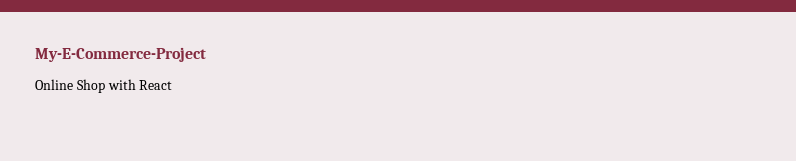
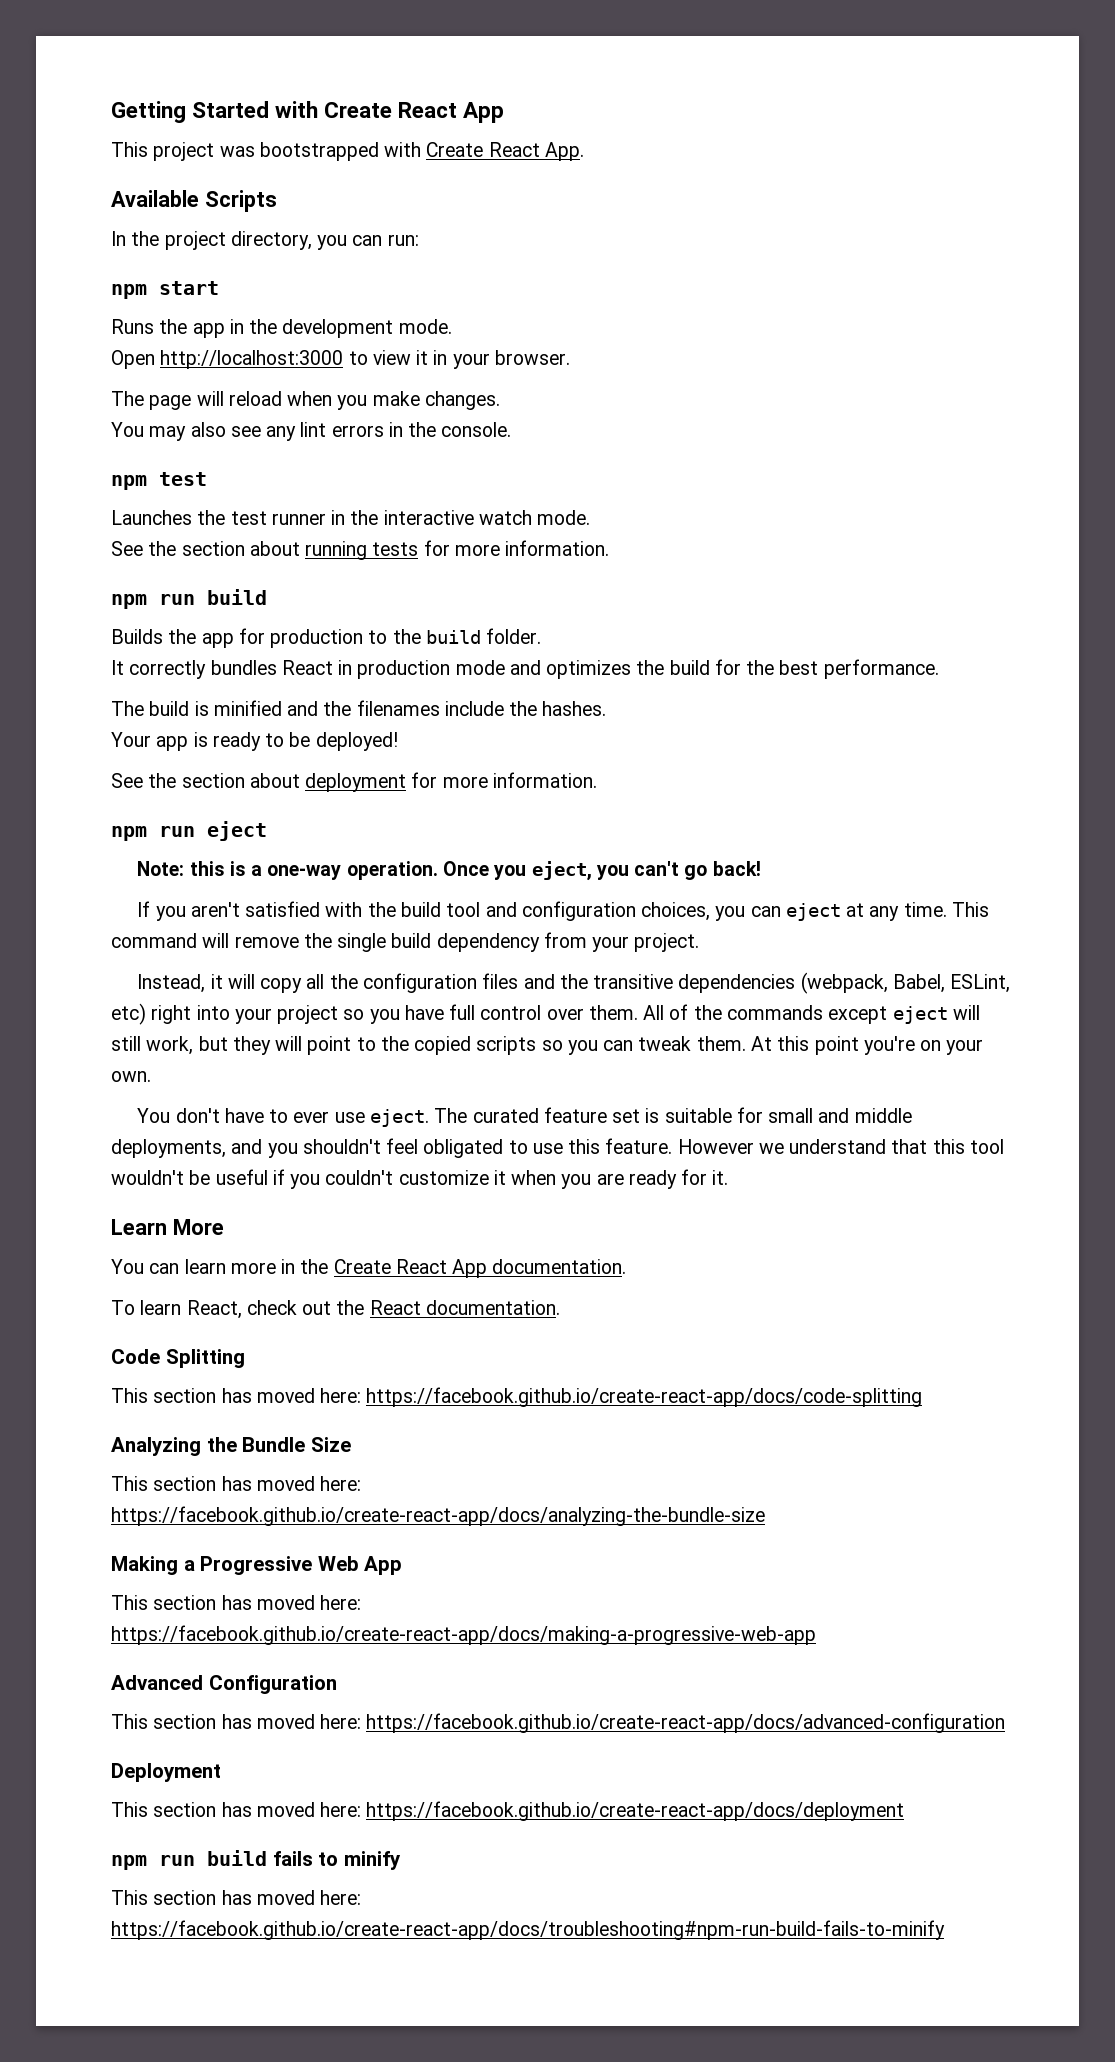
[35,47,206,62] [35,79,173,93] My-E-Commerce-Project // Online Shop with React -> [111,101,505,123] [111,142,584,161] [111,190,277,212] [111,231,419,250] [111,281,219,299] [111,319,452,338] [111,350,570,369] [111,391,500,410] [111,422,512,441] [111,472,207,490] [111,510,591,525] [111,540,610,560] [111,589,267,609] [111,628,542,648] [111,659,939,679] [111,700,607,716] [111,732,398,751] [111,772,597,792] [111,821,267,841] [137,861,761,881] [137,901,989,921] [111,932,700,952] [137,972,1011,994] [111,1003,980,1025] [111,1036,984,1055] [111,1071,151,1082] [137,1107,912,1127] [111,1138,1004,1158] [111,1169,729,1189] [111,1219,224,1235] [111,1259,627,1278] [111,1300,560,1319] [111,1349,245,1368] [111,1387,923,1407] [111,1437,351,1456] [111,1476,362,1491] [111,1506,765,1526] [111,1556,403,1575] [111,1595,362,1610] [111,1625,816,1645] [111,1675,337,1694] [111,1713,1006,1733] [111,1763,221,1782] [111,1801,905,1821] [111,1850,401,1870] [111,1890,362,1905] [111,1920,945,1940] Getting Started with Create React App // This project was bootstrapped with Create React App. // Available Scripts // In the project directory, you can run: // npm start // Runs the app in the development mode. // Open http://localhost:3000 to view it in your browser. // The page will reload when you make changes. // You may also see any lint errors in the console. // npm test // Launches the test runner in the interactive watch mode. // See the section about running tests for more information. // npm run build // Builds the app for production to the build folder. // It correctly bundles React in production mode and optimizes the build for the best performance. // The build is minified and the filenames include the hashes. // Your app is ready to be deployed! // See the section about deployment for more information. // npm run eject // Note: this is a one-way operation. Once you eject, you can't go back! // If you aren't satisfied with the build tool and configuration choices, you can eject at any time. This command will remove the single build dependency from your project. // Instead, it will copy all the configuration files and the transitive dependencies (webpack, Babel, ESLint, etc) right into your project so you have full control over them. All of the commands except eject will still work, but they will point to the copied scripts so you can tweak them. At this point you're on your own. // You don't have to ever use eject. The curated feature set is suitable for small and middle deployments, and you shouldn't feel obligated to use this feature. However we understand that this tool wouldn't be useful if you couldn't customize it when you are ready for it. // Learn More // You can learn more in the Create React App documentation. // To learn React, check out the React documentation. // Code Splitting // This section has moved here: https://facebook.github.io/create-react-app/docs/code-splitting // Analyzing the Bundle Size // This section has moved here: https://facebook.github.io/create-react-app/docs/analyzing-the-bundle-size // Making a Progressive Web App // This section has moved here: https://facebook.github.io/create-react-app/docs/making-a-progressive-web-app // Advanced Configuration // This section has moved here: https://facebook.github.io/create-react-app/docs/advanced-configuration // Deployment // This section has moved here: https://facebook.github.io/create-react-app/docs/deployment // npm run build fails to minify // This section has moved here: https://facebook.github.io/create-react-app/docs/troubleshooting#npm-run-build-fails-to-minify

